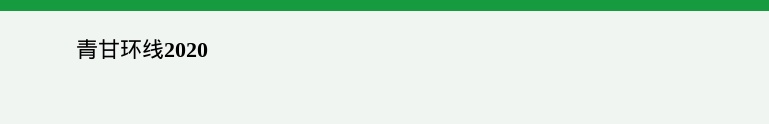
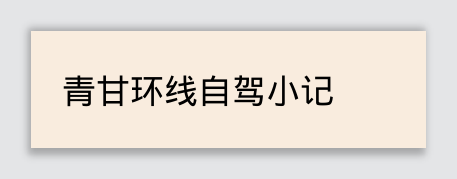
[164,43,208,57] 2020 -> [198,75,334,107] 自驾小记

